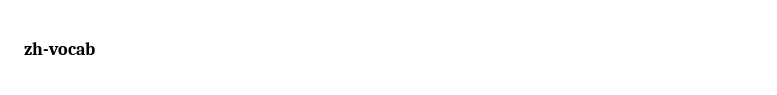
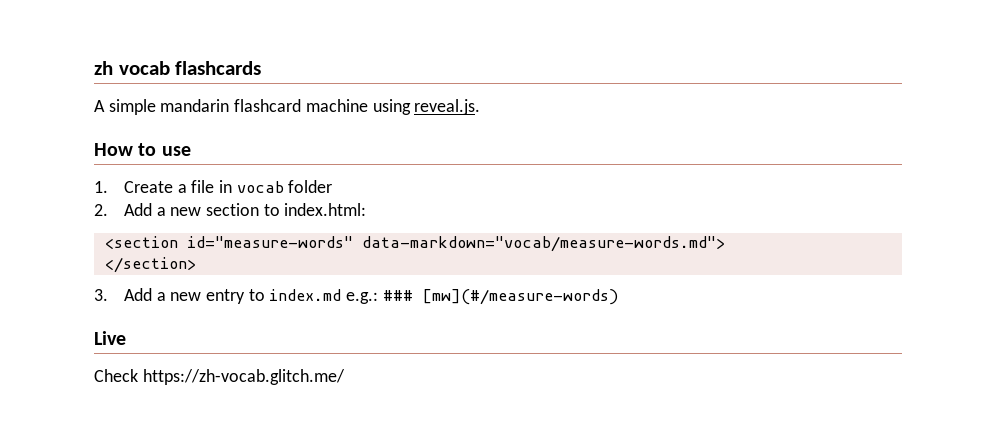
[24,42,95,55] zh-vocab -> [94,61,262,75] [94,99,481,115] [94,143,191,156] [94,180,333,193] [94,203,367,216] [104,236,725,252] [104,257,196,273] [94,288,618,305] [94,331,126,345] [94,369,345,385] zh vocab flashcards // A simple mandarin flashcard machine using reveal.js. // How to use // 1. Create a file in vocab folder // 2. Add a new section to index.html: // <section id="measure-words" data-markdown="vocab/measure-words.md"> // </section> // 3. Add a new entry to index.md e.g.: ### [mw](#/measure-words) // Live // Check https://zh-vocab.glitch.me/

